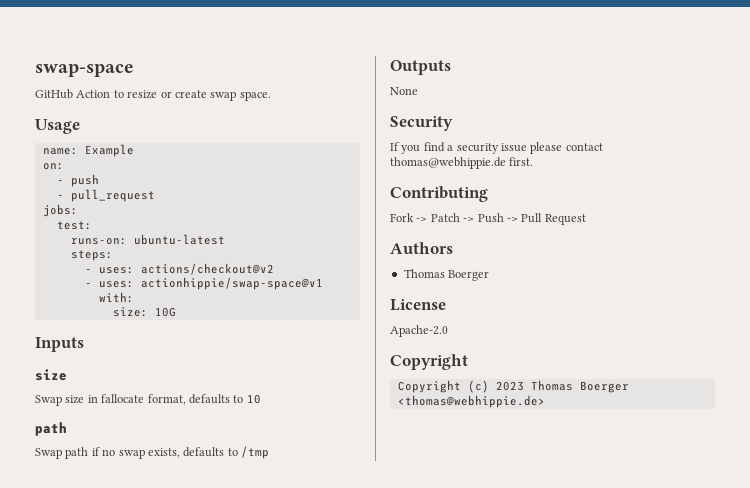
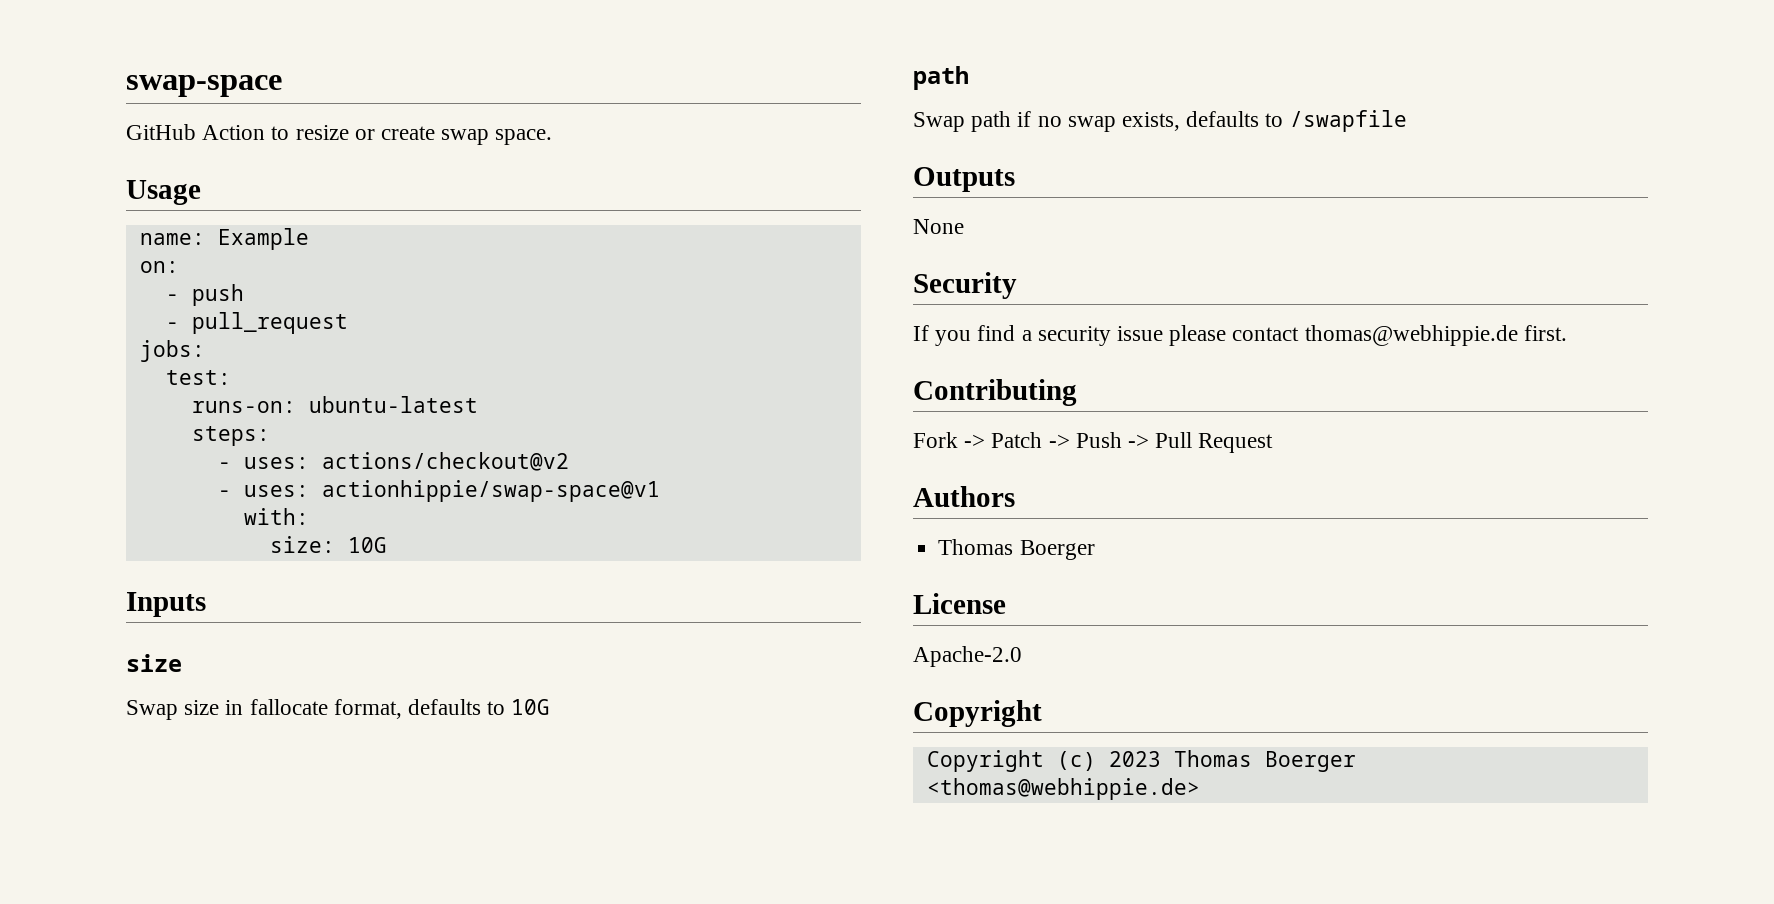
[246,394,261,404] 10 -> [511,699,551,715] 10G
[241,446,269,459] /tmp -> [1289,110,1407,132] /swapfile

